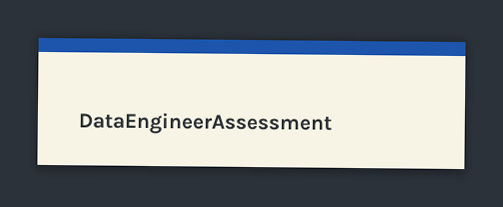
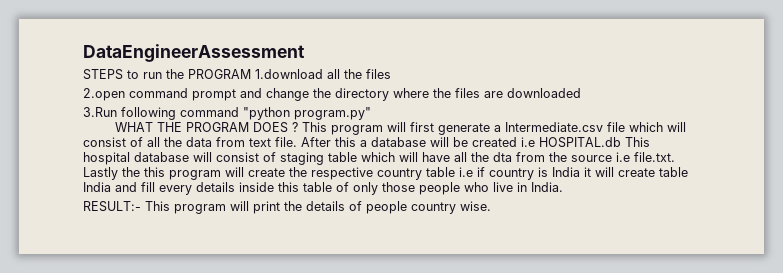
(332, 124) none -> [83,69,391,80] [83,88,581,101] [83,107,371,120] [114,122,686,135] [83,137,650,148] [83,152,675,165] [83,167,688,180] [83,182,563,195] [83,201,491,214] // STEPS to run the PROGRAM 1.download all the files // 2.open command prompt and change the directory where the files are downloaded // 3.Run following command "python program.py" // WHAT THE PROGRAM DOES ? This program will first generate a Intermediate.csv file which will consist of all the data from text file. After this a database will be created i.e HOSPITAL.db This hospital database will consist of staging table which will have all the dta from the source i.e file.txt. Lastly the this program will create the respective country table i.e if country is India it will create table India and fill every details inside this table of only those people who live in India. // RESULT:- This program will print the details of people country wise.

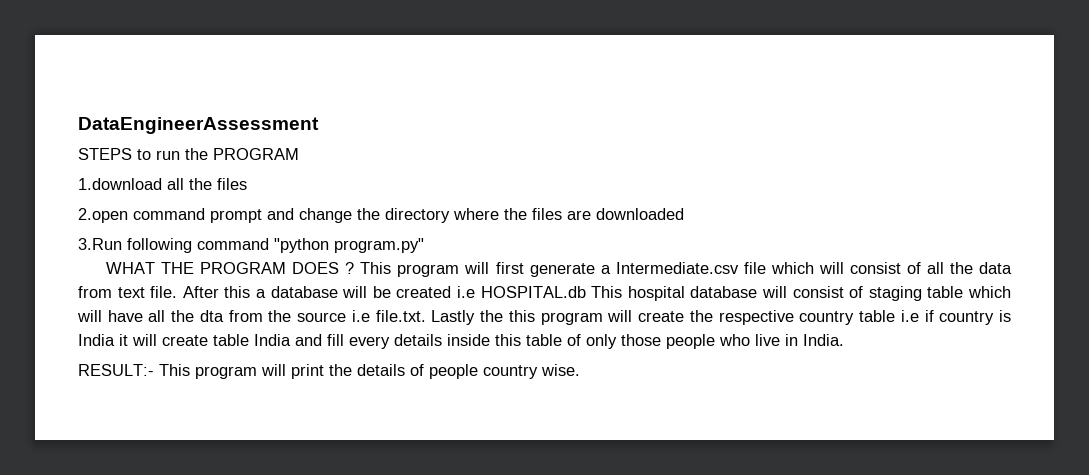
(251, 74) none -> (299, 154) //

